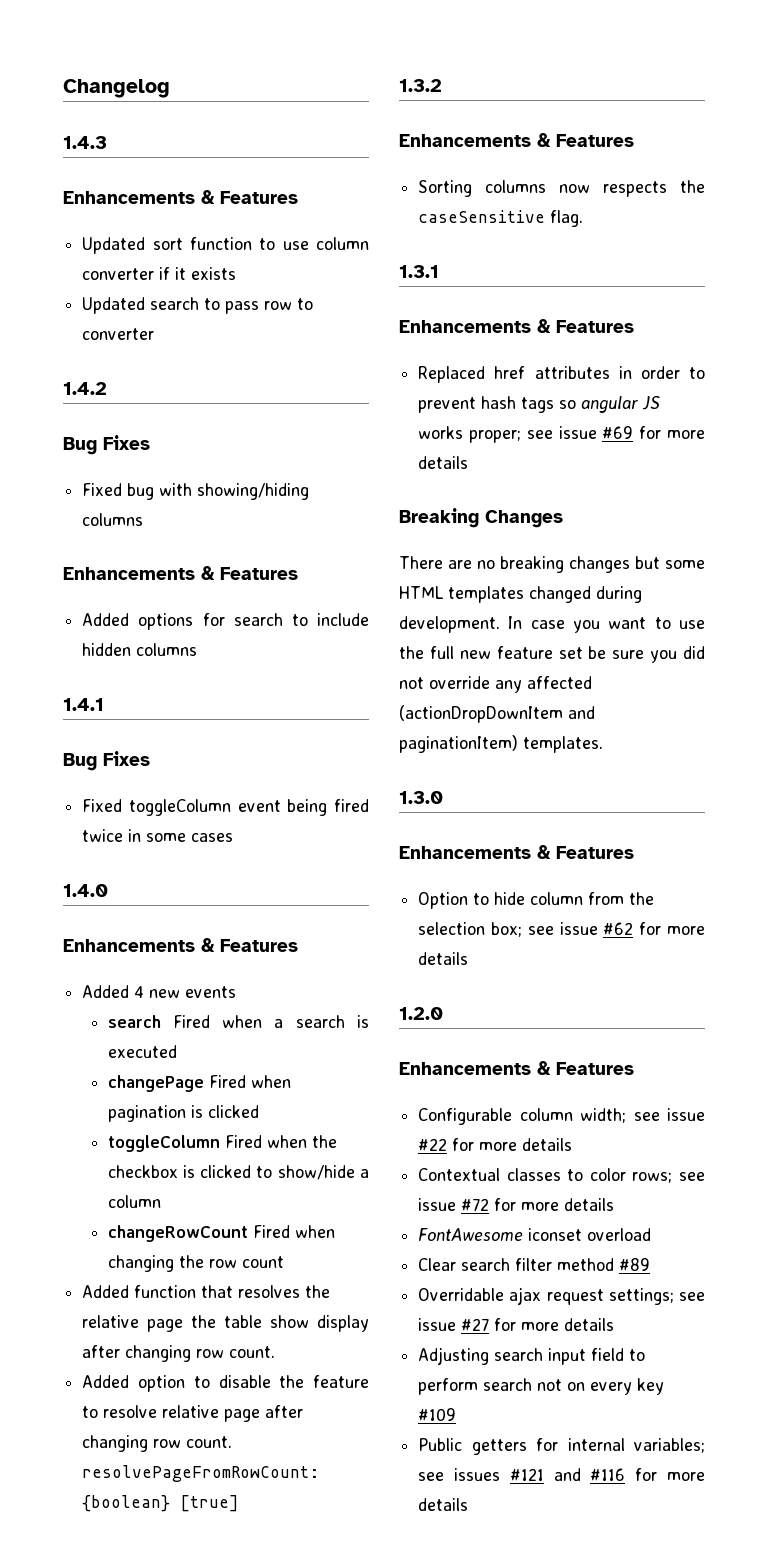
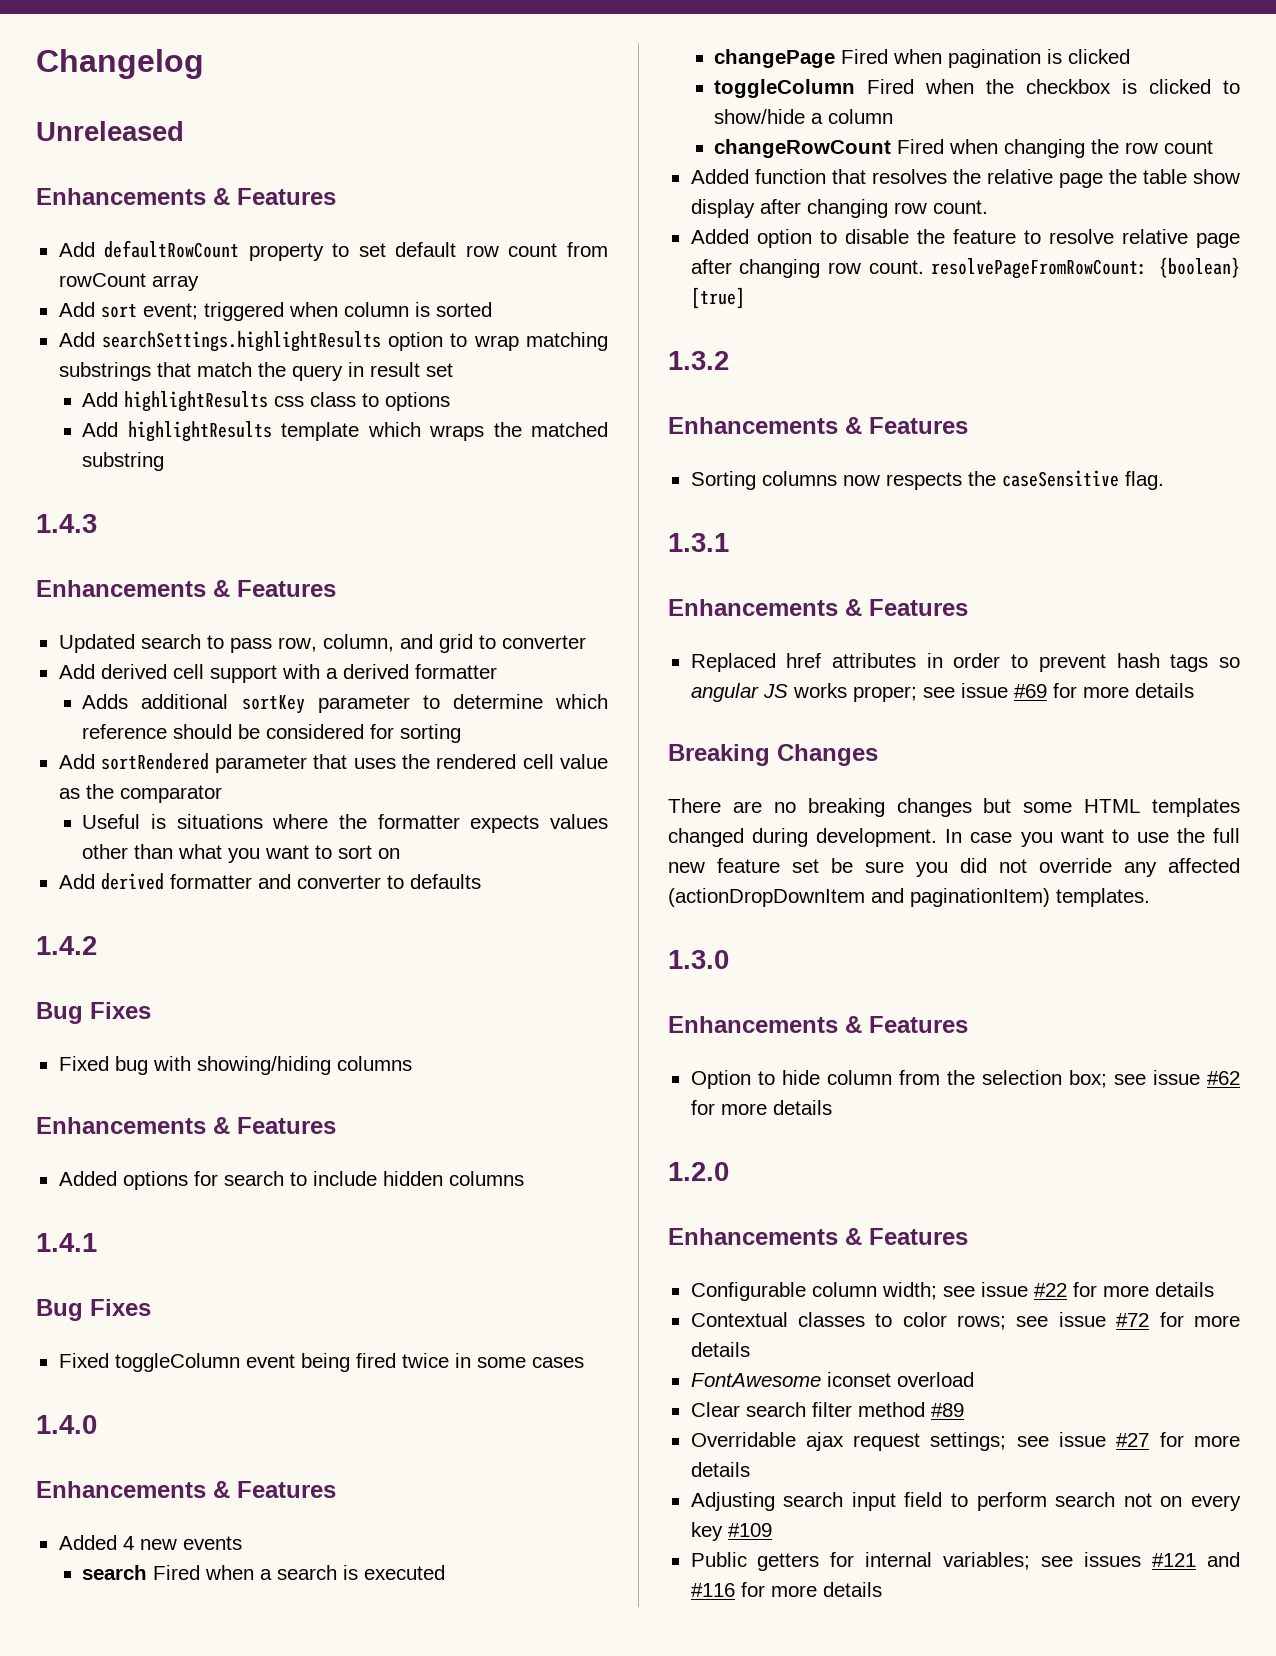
[63,136,107,149] [63,190,298,204] [82,237,369,254] [82,267,237,280] [82,297,314,314] [82,328,155,340] 1.4.3 // Enhancements & Features // Updated sort function to use column converter if it exists // Updated search to pass row to converter -> [36,121,184,141] [36,188,336,205] [58,240,608,261] [58,273,199,291] [58,302,492,321] [58,331,609,352] [58,362,453,381] [82,391,451,412] [82,421,608,442] [82,452,165,471] [36,514,97,533] [36,580,336,597] [58,634,586,653] [58,664,497,683] [82,694,608,714] [82,724,462,743] [58,753,608,773] [58,784,222,803] [82,814,608,833] [82,844,401,863] [58,873,481,890] Unreleased // Enhancements & Features // Add defaultRowCount property to set default row count from rowCount array // Add sort event; triggered when column is sorted // Add searchSettings.highlightResults option to wrap matching substrings that match the query in result set // Add highlightResults css class to options // Add highlightResults template which wraps the matched substring // 1.4.3 // Enhancements & Features // Updated search to pass row, column, and grid to converter // Add derived cell support with a derived formatter // Adds additional sortKey parameter to determine which reference should be considered for sorting // Add sortRendered parameter that uses the rendered cell value as the comparator // Useful is situations where the formatter expects values other than what you want to sort on // Add derived formatter and converter to defaults

